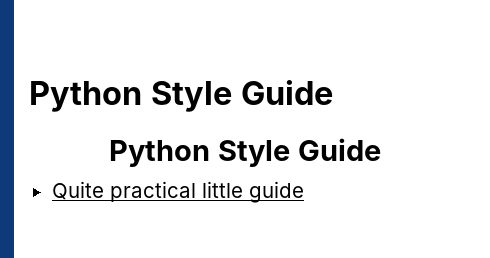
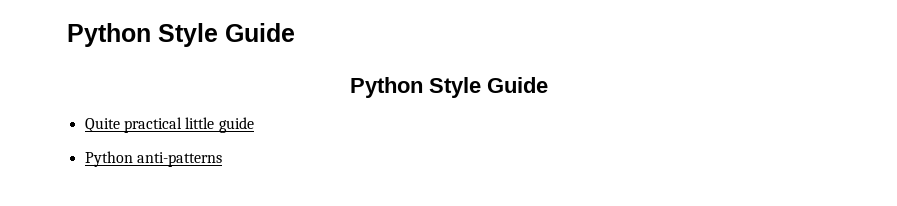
(304, 192) none -> [84,151,222,167] // Python anti-patterns

